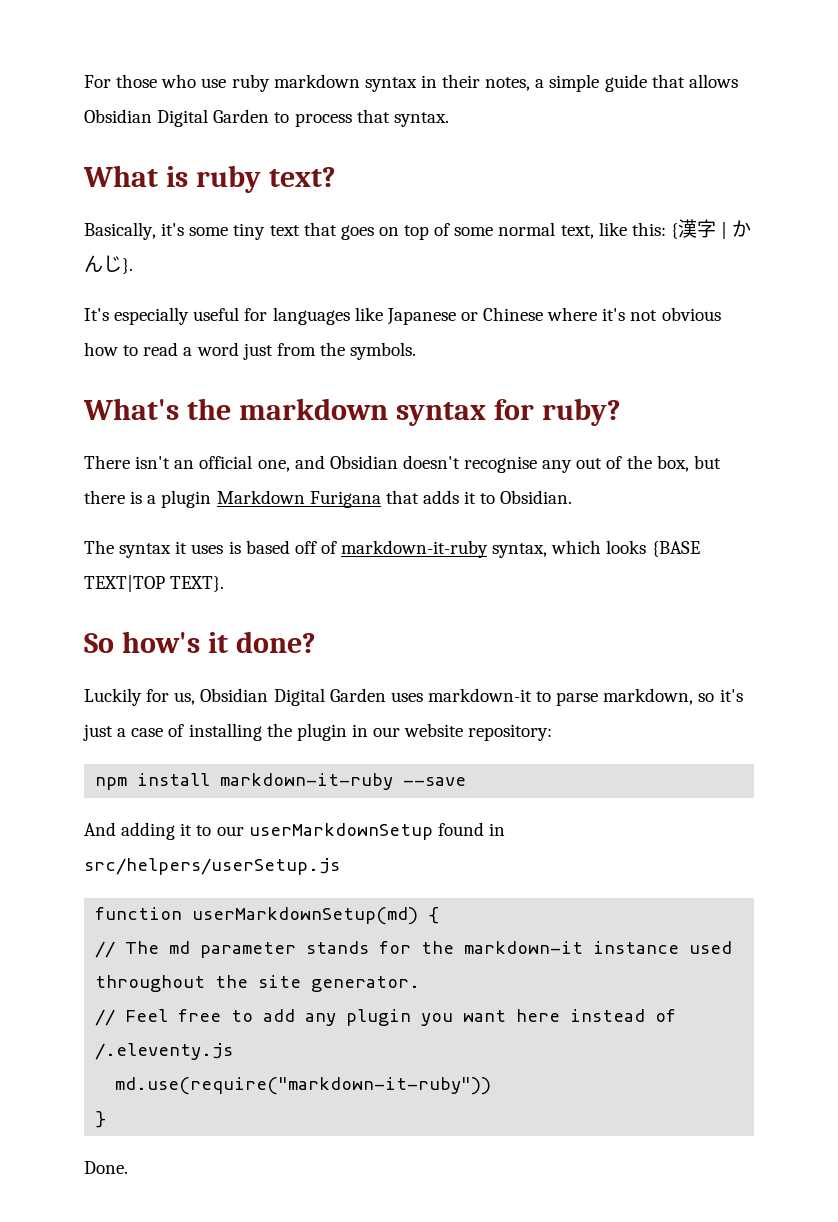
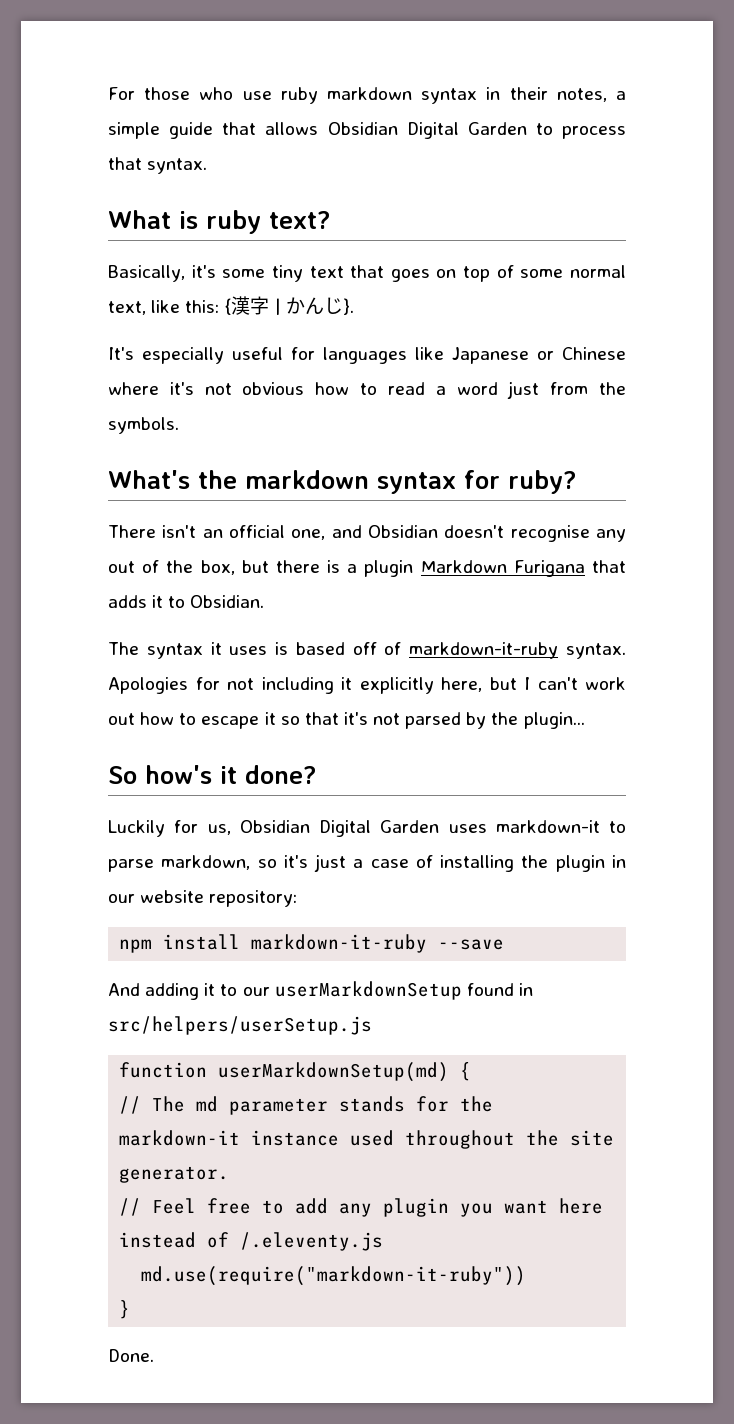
[492,540,700,558] [84,575,225,592] syntax, which looks {BASE TEXT|TOP TEXT}. -> [566,643,626,659] [108,677,626,694] [108,712,585,729] syntax. Apologies for not including it explicitly here, but I can't work out how to escape it so that it's not parsed by the plugin...

